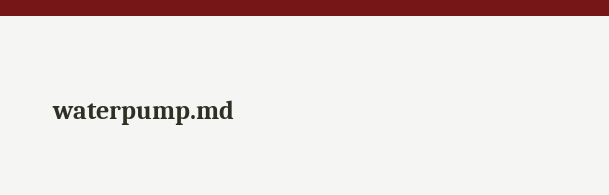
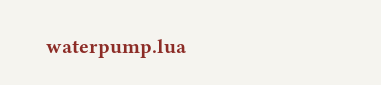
[52,100,234,125] waterpump.md -> [46,39,187,58] waterpump.lua

